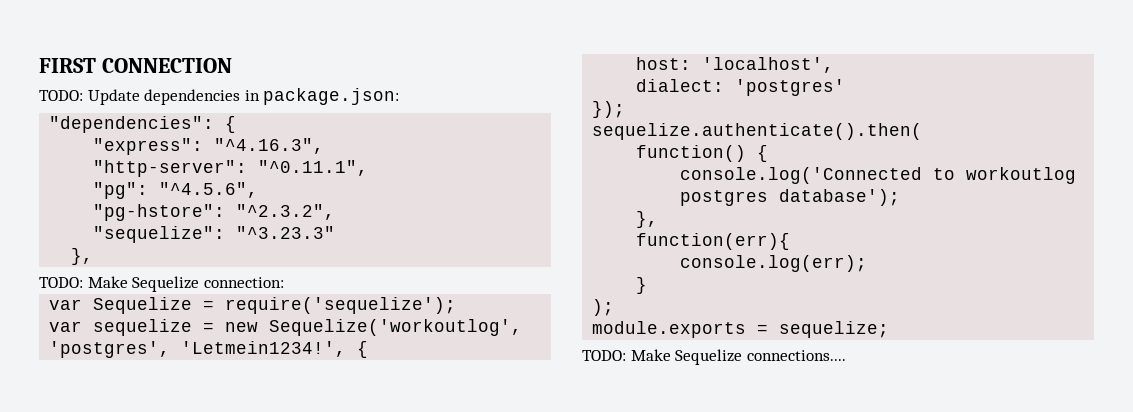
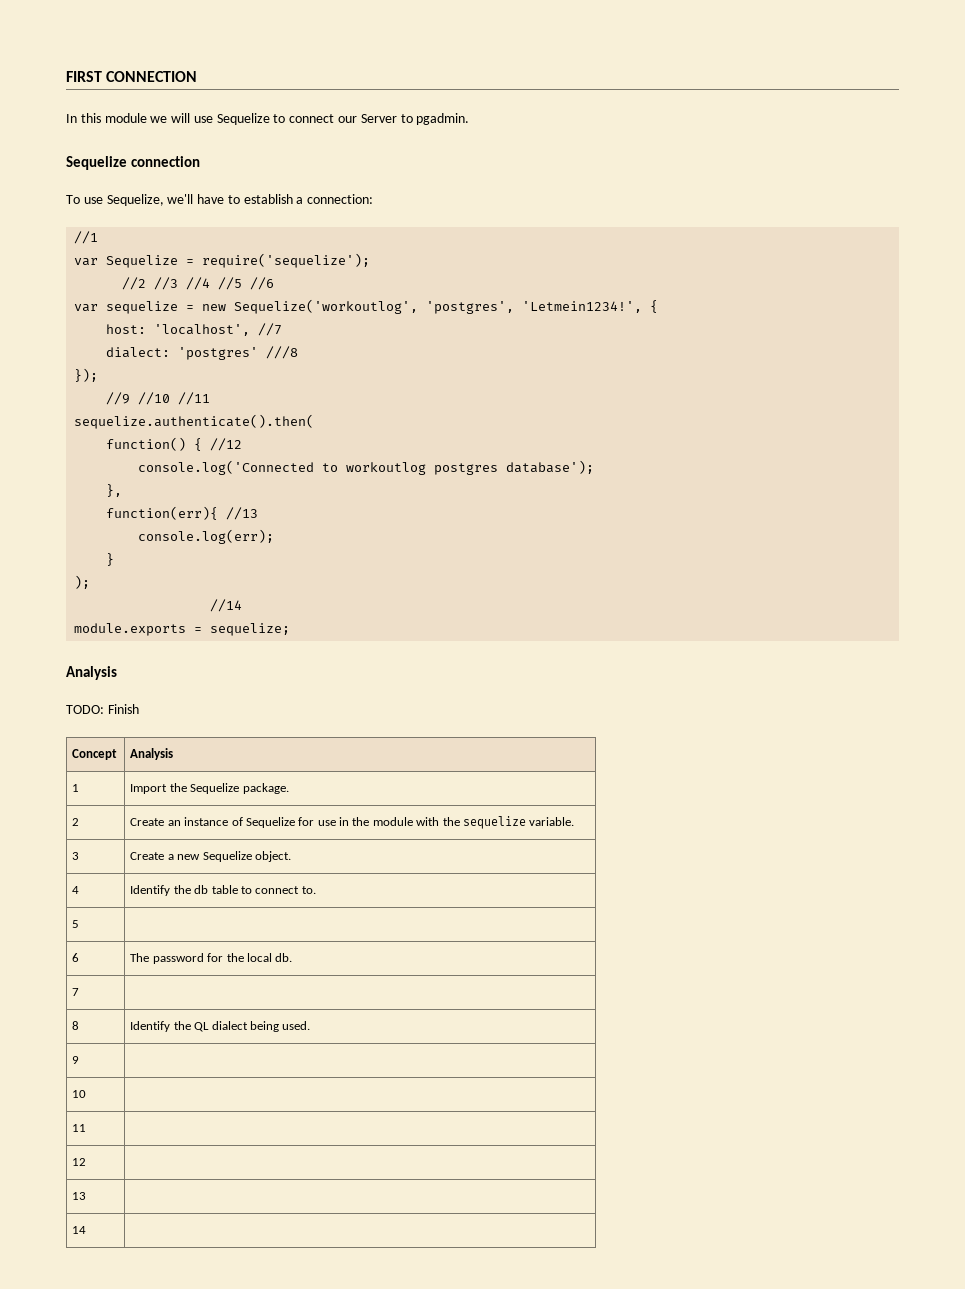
[39,88,400,105] [49,116,237,133] [93,138,325,155] [93,160,369,177] [93,182,259,199] [93,204,336,221] [93,226,336,243] [71,248,94,265] [39,276,284,292] TODO: Update dependencies in package.json: // "dependencies": { // "express": "^4.16.3", // "http-server": "^0.11.1", // "pg": "^4.5.6", // "pg-hstore": "^2.3.2", // "sequelize": "^3.23.3" // }, // TODO: Make Sequelize connection: -> [66,113,470,125] [66,156,200,170] [66,194,374,206] [74,231,99,244] In this module we will use Sequelize to connect our Server to pgadmin. // Sequelize connection // To use Sequelize, we'll have to establish a connection: // //1
(457, 305) none -> [122,277,275,290] // //2 //3 //4 //5 //6
(835, 65) none -> [258,323,283,336] //7
(846, 87) none -> [266,346,299,359] ///8
(626, 109) none -> [106,392,211,405] // //9 //10 //11
(769, 153) none -> [210,438,243,451] //12
(791, 241) none -> [226,507,259,520] //13
(615, 307) none -> [210,599,243,612] // //14
[582,349,846,365] // TODO: Make Sequelize connections.... -> [66,666,117,680] [66,704,139,714] [72,749,118,760] [130,748,174,760] [72,784,80,792] [130,783,289,794] [72,818,80,826] [130,816,575,829] [72,852,80,860] [130,851,291,862] [72,886,80,894] [130,885,316,896] [72,920,80,928] [72,953,80,962] [130,953,293,964] [72,988,80,996] [72,1021,80,1030] [130,1021,311,1032] [72,1056,80,1064] [72,1090,87,1098] [72,1124,87,1132] [72,1158,87,1166] [72,1192,87,1200] [72,1226,87,1234] // Analysis // TODO: Finish // Concept | Analysis // 1 | Import the Sequelize package. // 2 | Create an instance of Sequelize for use in the module with the sequelize variable. // 3 | Create a new Sequelize object. // 4 | Identify the db table to connect to. // 5 | // 6 | The password for the local db. // 7 | // 8 | Identify the QL dialect being used. // 9 | // 10 | // 11 | // 12 | // 13 | // 14 |

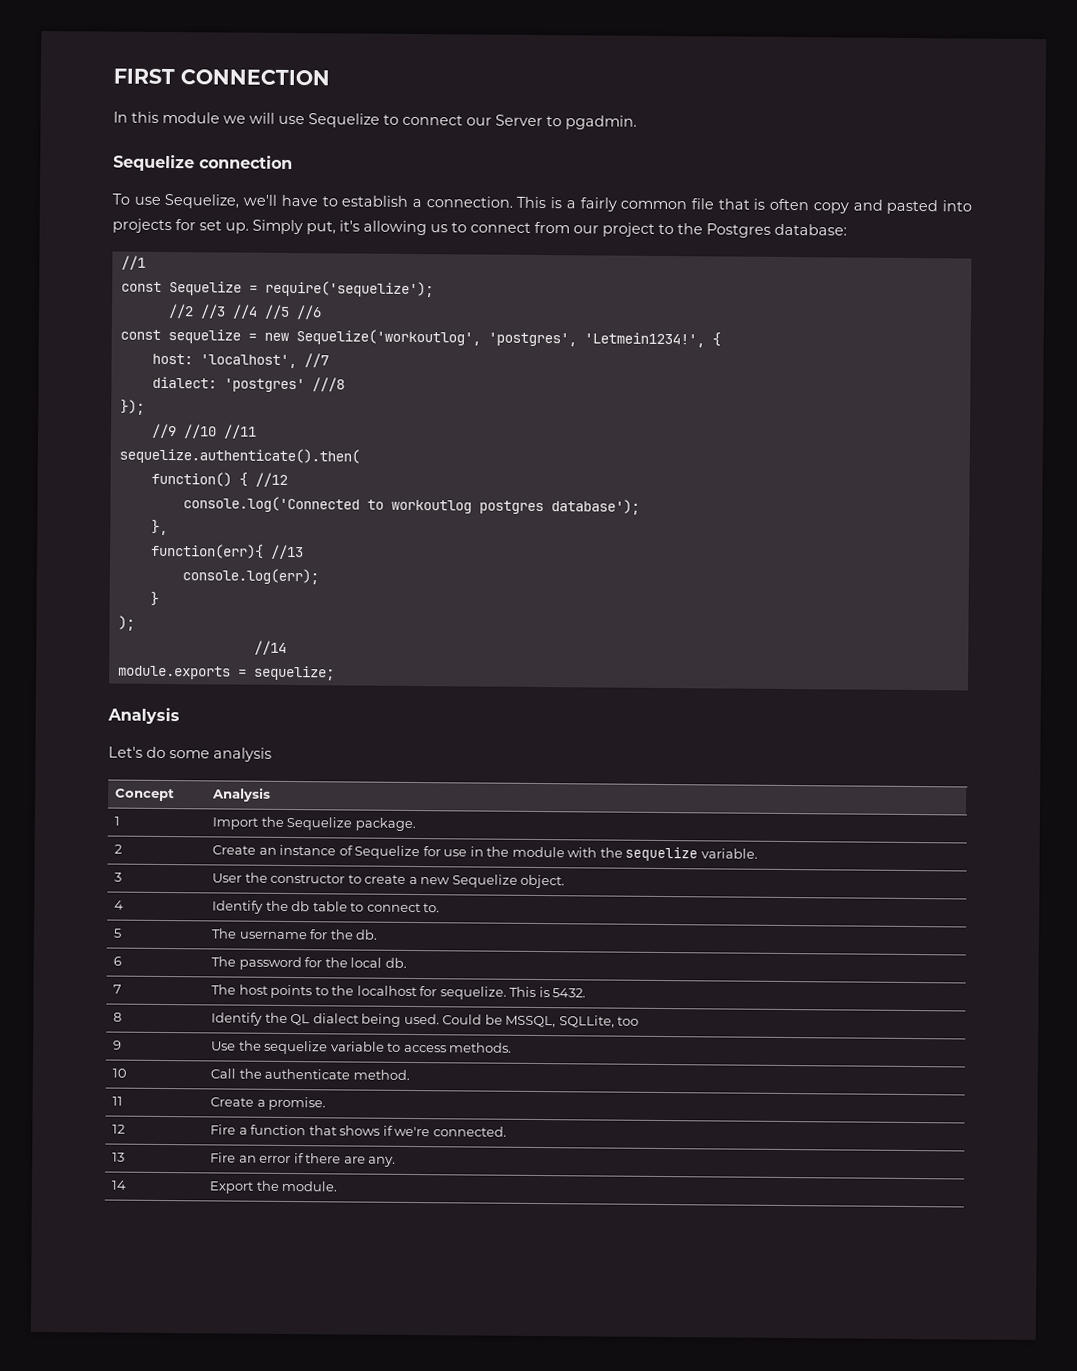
[307,194,374,204] connection: -> [425,196,972,215] [112,218,847,238] connection. This is a fairly common file that is often copy and pasted into projects for set up. Simply put, it's allowing us to connect from our project to the Postgres database:
[74,258,99,266] var -> [120,281,162,292] const
[74,304,99,312] var -> [119,329,161,340] const
[66,704,139,714] TODO: Finish -> [108,746,272,762] Let's do some analysis
[130,852,165,860] Create -> [212,872,407,884] User the constructor to create
(80, 924) none -> [211,928,379,940] The username for the db.
(80, 992) none -> [211,984,587,1000] The host points to the localhost for sequelize. This is 5432.
[72,1056,80,1064] [72,1090,87,1098] [72,1124,87,1132] [72,1158,87,1166] [72,1192,87,1200] [72,1226,87,1234] // 9 | // 10 | // 11 | // 12 | // 13 | // 14 | -> [442,1014,640,1028] [113,1040,123,1050] [211,1040,513,1055] [112,1068,128,1078] [210,1068,410,1080] [112,1096,124,1106] [210,1096,327,1111] [112,1124,126,1134] [210,1124,507,1137] [112,1152,126,1162] [210,1152,397,1167] [111,1180,128,1190] [209,1180,339,1194] Could be MSSQL, SQLLite, too // 9 | Use the sequelize variable to access methods. // 10 | Call the authenticate method. // 11 | Create a promise. // 12 | Fire a function that shows if we're connected. // 13 | Fire an error if there are any. // 14 | Export the module.

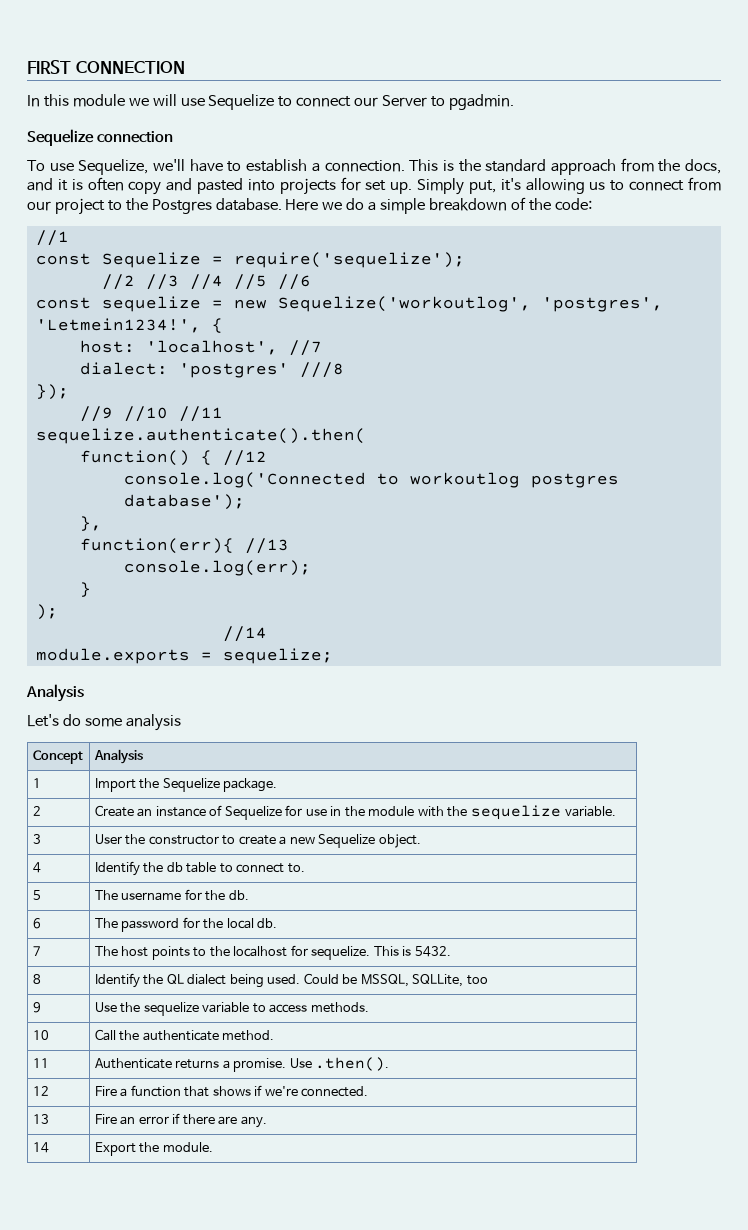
[565,197,750,212] a fairly common file that -> [458,158,721,175] [27,178,68,191] the standard approach from the docs, and it
[774,223,847,236] database: -> [215,197,592,214] database. Here we do a simple breakdown of the code:
[210,1097,255,1107] Create -> [94,1058,220,1069] Authenticate returns
(327, 1103) none -> [289,1057,390,1071] Use .then().

